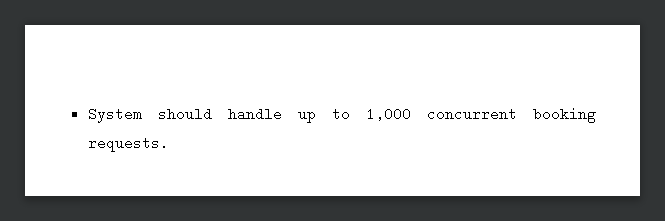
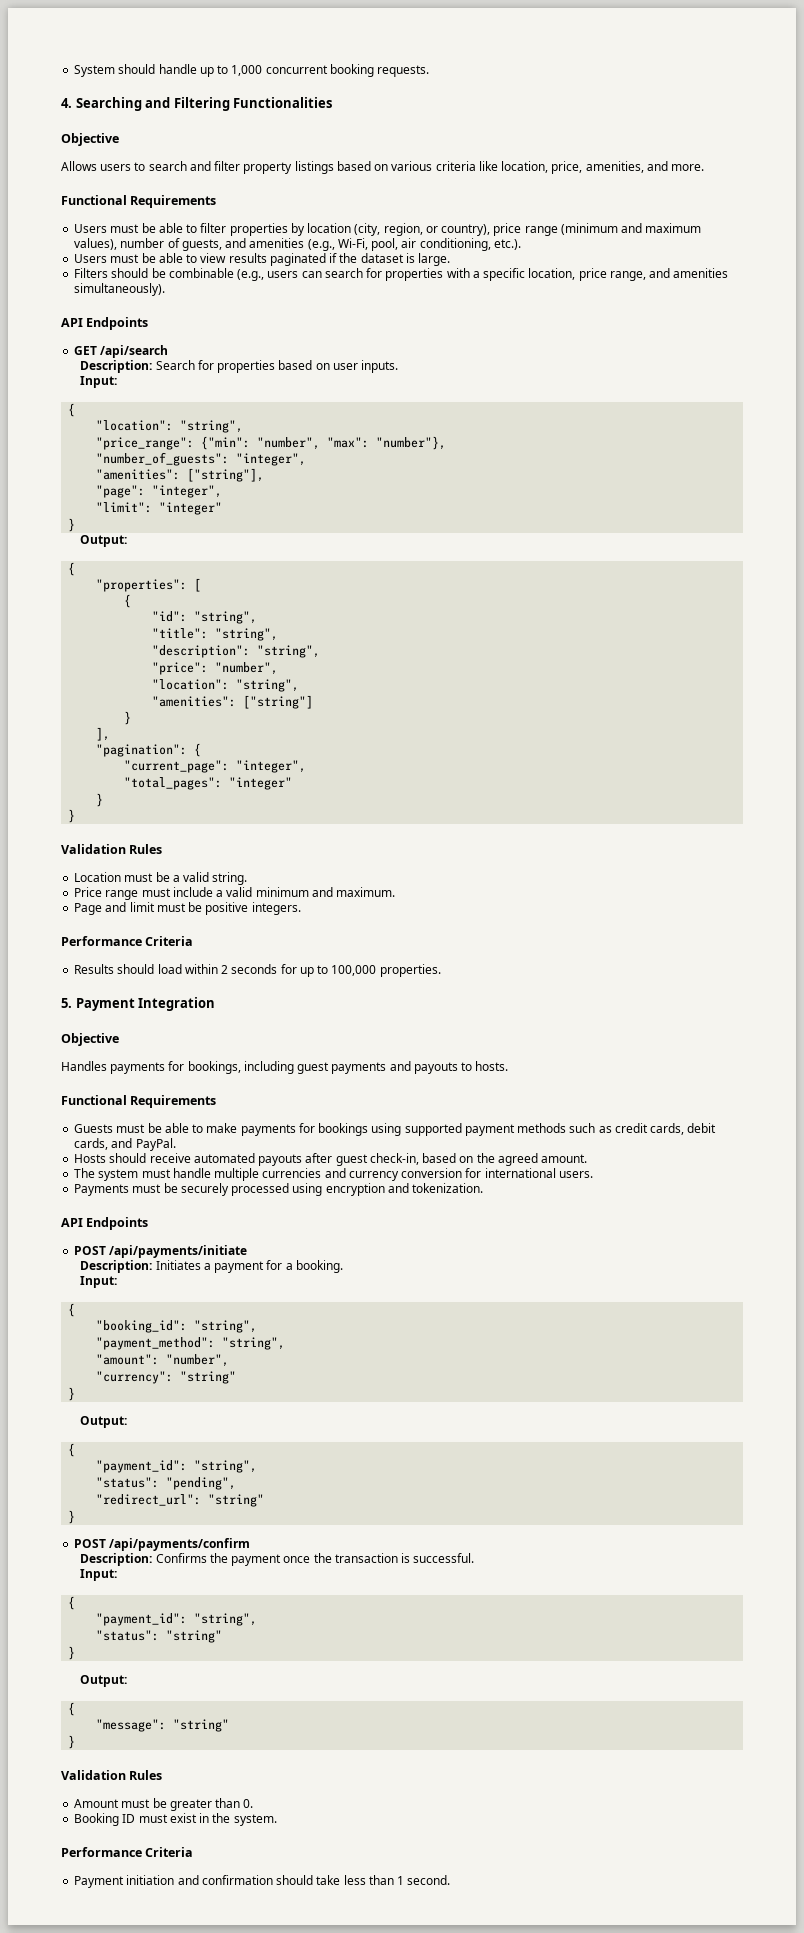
(169, 144) none -> [61,97,333,111] [61,133,119,146] [61,161,705,174] [61,195,217,208] [74,223,702,236] [74,238,521,251] [74,253,451,266] [74,268,729,281] [74,283,166,296] [61,317,149,330] [74,345,169,358] [80,360,399,373] [80,376,118,388] [68,403,76,417] [96,420,244,433] [96,436,447,450] [96,452,307,466] [96,468,265,482] [96,485,223,498] [96,502,223,515] [68,518,76,532] [80,535,128,547] [68,562,76,576] [96,578,202,592] [124,594,132,608] [152,611,258,624] [152,628,279,641] [152,645,321,658] [152,662,279,675] [152,679,300,692] [152,695,314,709] [124,711,132,725] [96,727,111,741] [96,743,202,757] [124,760,307,773] [124,777,293,790] [96,793,104,807] [68,809,76,823] [61,844,163,854] [74,872,248,885] [74,887,396,900] [74,902,301,915] [61,936,194,946] [74,964,441,977] [61,997,216,1011] [61,1033,119,1046] [61,1061,509,1074] [61,1095,217,1108] [74,1123,717,1136] [74,1138,176,1151] [74,1153,588,1166] [74,1168,593,1181] [74,1183,484,1196] [61,1217,149,1230] [74,1245,248,1258] [80,1260,343,1273] [80,1276,118,1288] [68,1303,76,1317] [96,1320,258,1333] [96,1337,286,1350] [96,1354,230,1367] [96,1371,237,1384] [68,1387,76,1401] [80,1416,128,1428] [68,1443,76,1457] [96,1460,258,1473] [96,1477,237,1490] [96,1494,265,1507] [68,1510,76,1524] [74,1538,251,1551] [80,1553,475,1566] [80,1569,118,1581] [68,1596,76,1610] [96,1613,258,1626] [96,1630,223,1643] [68,1646,76,1660] [80,1675,128,1687] [68,1702,76,1716] [96,1719,230,1732] [68,1735,76,1749] [61,1770,163,1780] [74,1798,254,1811] [74,1813,277,1826] [61,1847,194,1857] [74,1875,451,1888] // 4. Searching and Filtering Functionalities // Objective // Allows users to search and filter property listings based on various criteria like location, price, amenities, and more. // Functional Requirements // Users must be able to filter properties by location (city, region, or country), price range (minimum and maximum values), number of guests, and amenities (e.g., Wi-Fi, pool, air conditioning, etc.). // Users must be able to view results paginated if the dataset is large. // Filters should be combinable (e.g., users can search for properties with a specific location, price range, and amenities simultaneously). // API Endpoints // GET /api/search // Description: Search for properties based on user inputs. // Input: // { // "location": "string", // "price_range": {"min": "number", "max": "number"}, // "number_of_guests": "integer", // "amenities": ["string"], // "page": "integer", // "limit": "integer" // } // Output: // { // "properties": [ // { // "id": "string", // "title": "string", // "description": "string", // "price": "number", // "location": "string", // "amenities": ["string"] // } // ], // "pagination": { // "current_page": "integer", // "total_pages": "integer" // } // } // Validation Rules // Location must be a valid string. // Price range must include a valid minimum and maximum. // Page and limit must be positive integers. // Performance Criteria // Results should load within 2 seconds for up to 100,000 properties. // 5. Payment Integration // Objective // Handles payments for bookings, including guest payments and payouts to hosts. // Functional Requirements // Guests must be able to make payments for bookings using supported payment methods such as credit cards, debit cards, and PayPal. // Hosts should receive automated payouts after guest check-in, based on the agreed amount. // The system must handle multiple currencies and currency conversion for international users. // Payments must be securely processed using encryption and tokenization. // API Endpoints // POST /api/payments/initiate // Description: Initiates a payment for a booking. // Input: // { // "booking_id": "string", // "payment_method": "string", // "amount": "number", // "currency": "string" // } // Output: // { // "payment_id": "string", // "status": "pending", // "redirect_url": "string" // } // POST /api/payments/confirm // Description: Confirms the payment once the transaction is successful. // Input: // { // "payment_id": "string", // "status": "string" // } // Output: // { // "message": "string" // } // Validation Rules // Amount must be greater than 0. // Booking ID must exist in the system. // Performance Criteria // Payment initiation and confirmation should take less than 1 second.

